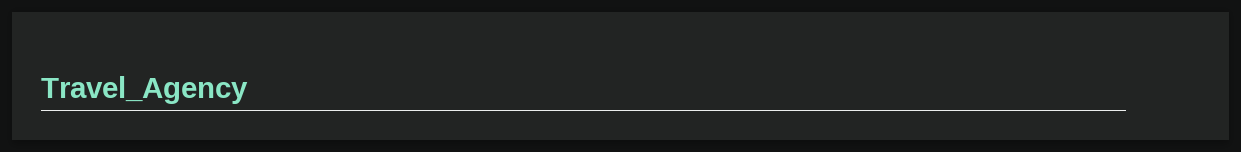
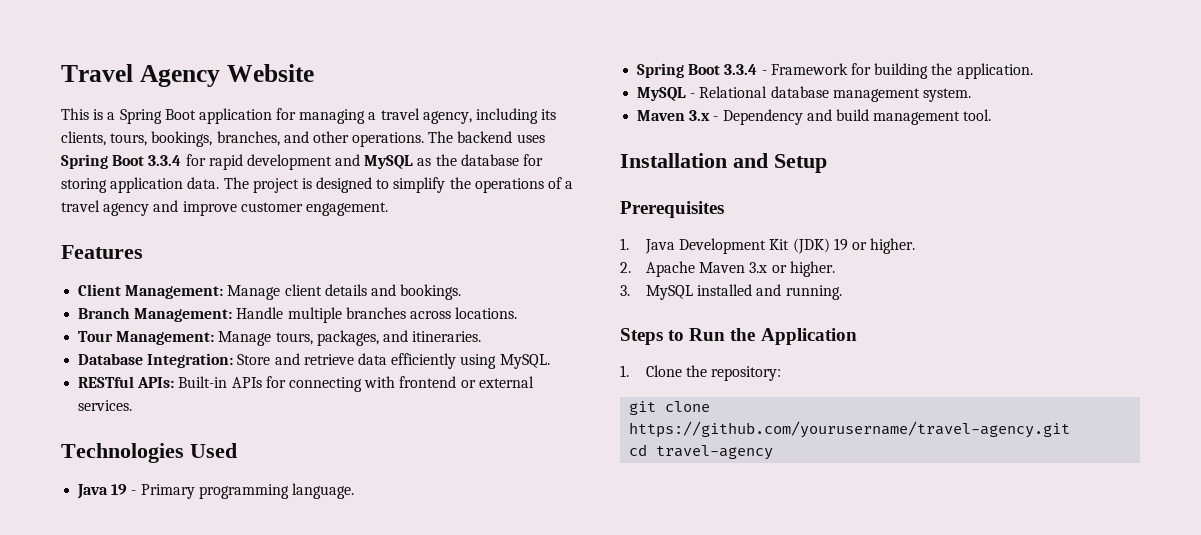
[41,76,248,104] Travel_Agency -> [61,64,314,87] [61,108,557,124] [61,131,545,147] [61,154,544,170] [61,177,574,193] [61,200,388,216] [61,245,143,259] [78,284,462,300] [78,307,518,323] [78,330,482,346] [78,353,550,369] [78,376,534,392] [78,400,133,411] [61,443,237,463] [77,483,354,499] [637,63,1033,79] [637,86,971,102] [637,109,992,125] [620,153,827,173] [620,201,724,218] [620,238,916,254] [620,261,835,277] [620,284,842,300] [620,328,857,345] [620,365,782,381] [629,401,711,415] [629,421,1071,438] [629,444,774,460] Travel Agency Website // This is a Spring Boot application for managing a travel agency, including its clients, tours, bookings, branches, and other operations. The backend uses Spring Boot 3.3.4 for rapid development and MySQL as the database for storing application data. The project is designed to simplify the operations of a travel agency and improve customer engagement. // Features // Client Management: Manage client details and bookings. // Branch Management: Handle multiple branches across locations. // Tour Management: Manage tours, packages, and itineraries. // Database Integration: Store and retrieve data efficiently using MySQL. // RESTful APIs: Built-in APIs for connecting with frontend or external services. // Technologies Used // Java 19 - Primary programming language. // Spring Boot 3.3.4 - Framework for building the application. // MySQL - Relational database management system. // Maven 3.x - Dependency and build management tool. // Installation and Setup // Prerequisites // 1. Java Development Kit (JDK) 19 or higher. // 2. Apache Maven 3.x or higher. // 3. MySQL installed and running. // Steps to Run the Application // 1. Clone the repository: // git clone https://github.com/yourusername/travel-agency.git // cd travel-agency

